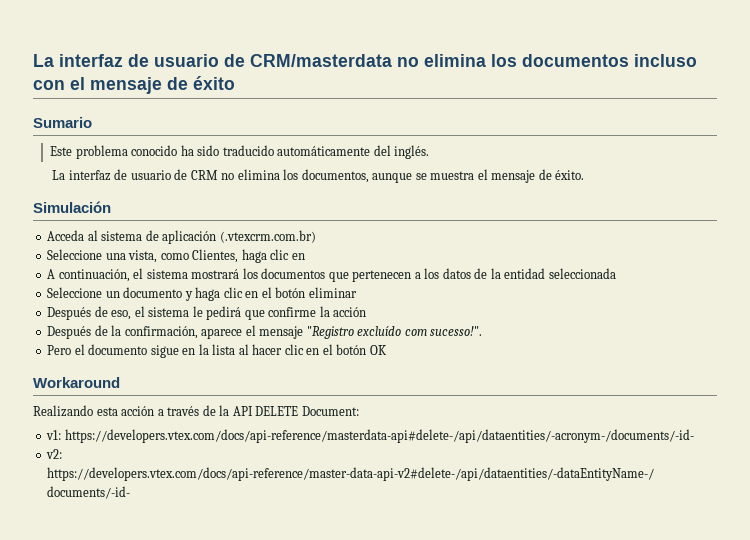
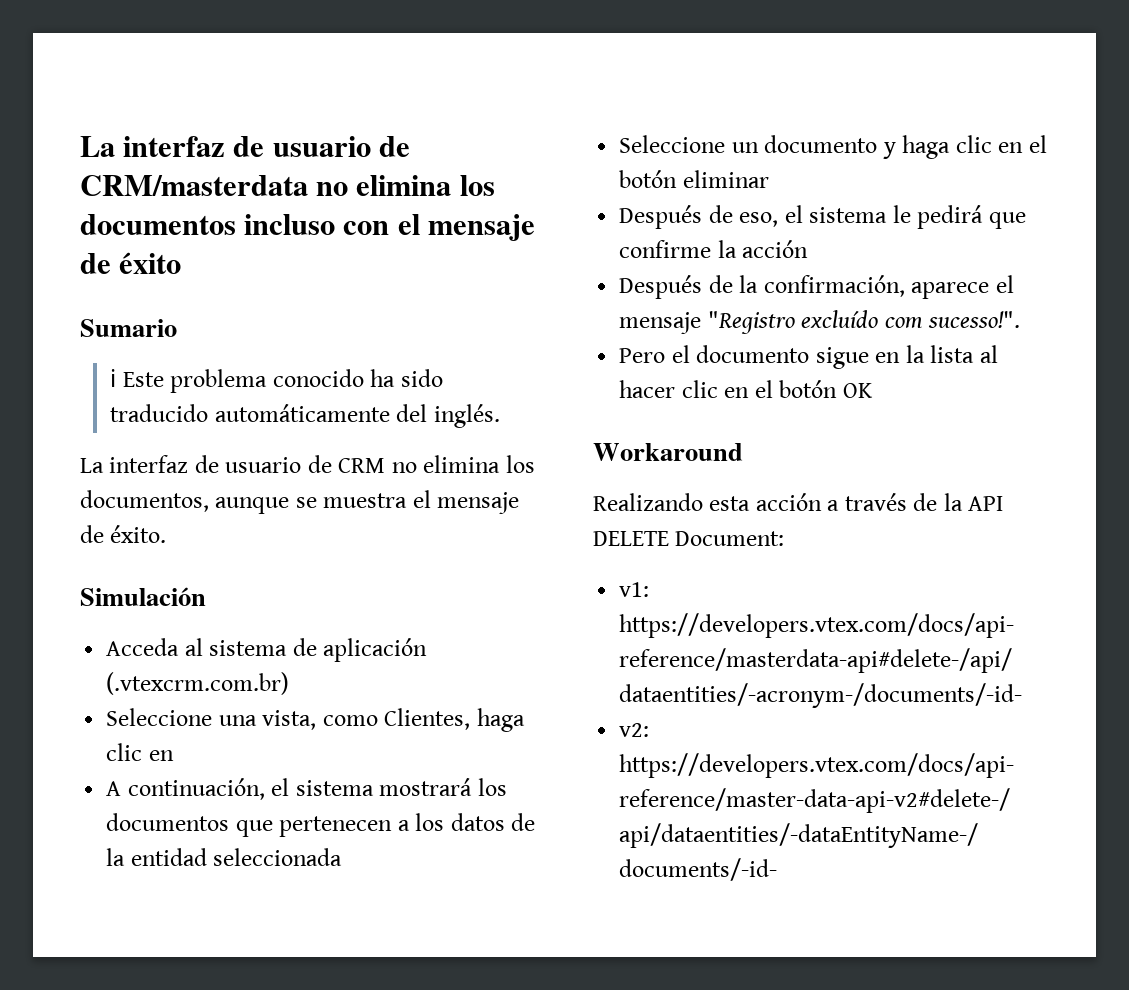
(92, 122) none -> [110,369,117,387] ℹ

